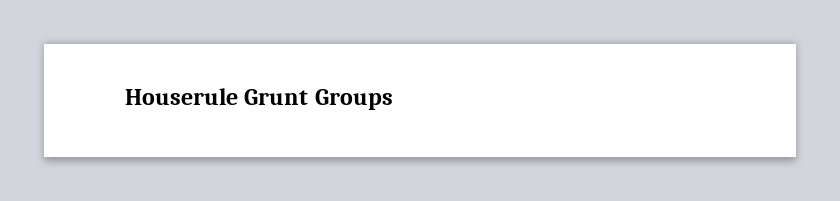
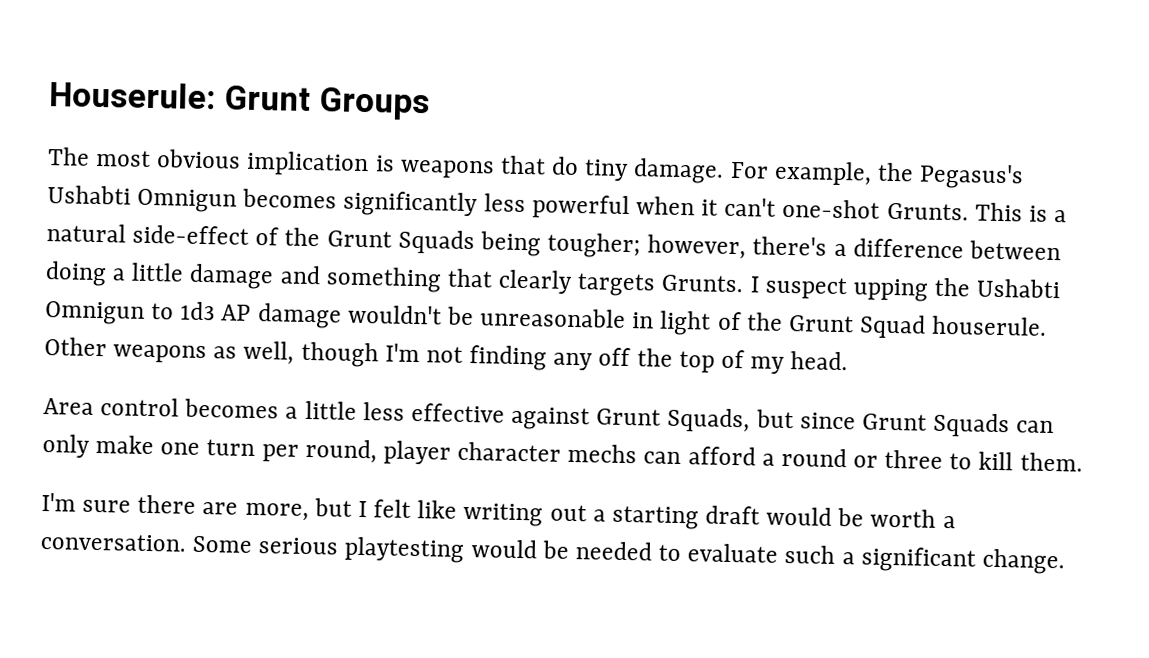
[125,88,238,105] Houserule -> [49,81,216,110] Houserule:
(393, 99) none -> [47,147,1025,190] [47,185,1068,223] [46,223,1061,261] [45,261,1062,302] [45,301,1048,339] [44,337,849,374] [43,397,1055,438] [42,433,1083,472] [41,492,956,530] [40,532,1065,575] // The most obvious implication is weapons that do tiny damage. For example, the Pegasus's Ushabti Omnigun becomes significantly less powerful when it can't one-shot Grunts. This is a natural side-effect of the Grunt Squads being tougher; however, there's a difference between doing a little damage and something that clearly targets Grunts. I suspect upping the Ushabti Omnigun to 1d3 AP damage wouldn't be unreasonable in light of the Grunt Squad houserule. Other weapons as well, though I'm not finding any off the top of my head. // Area control becomes a little less effective against Grunt Squads, but since Grunt Squads can only make one turn per round, player character mechs can afford a round or three to kill them. // I'm sure there are more, but I felt like writing out a starting draft would be worth a conversation. Some serious playtesting would be needed to evaluate such a significant change.

